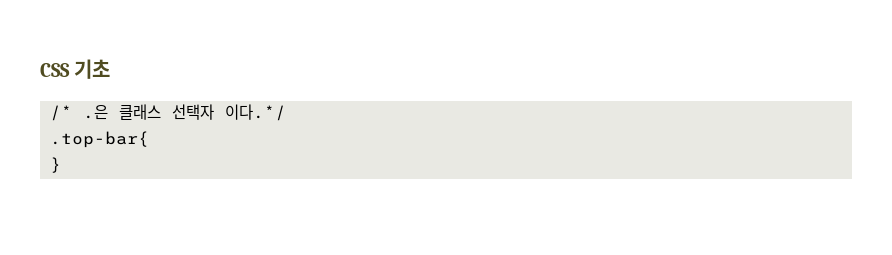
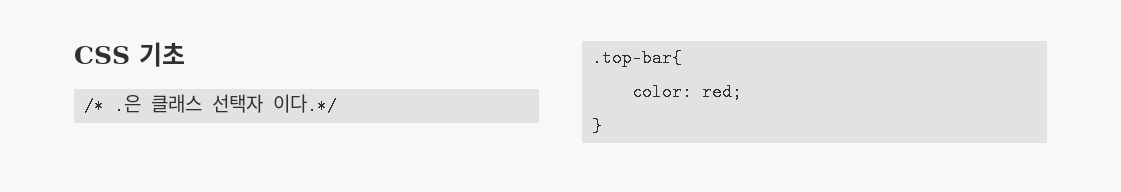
(149, 139) none -> [631,83,742,101] // color: red;

